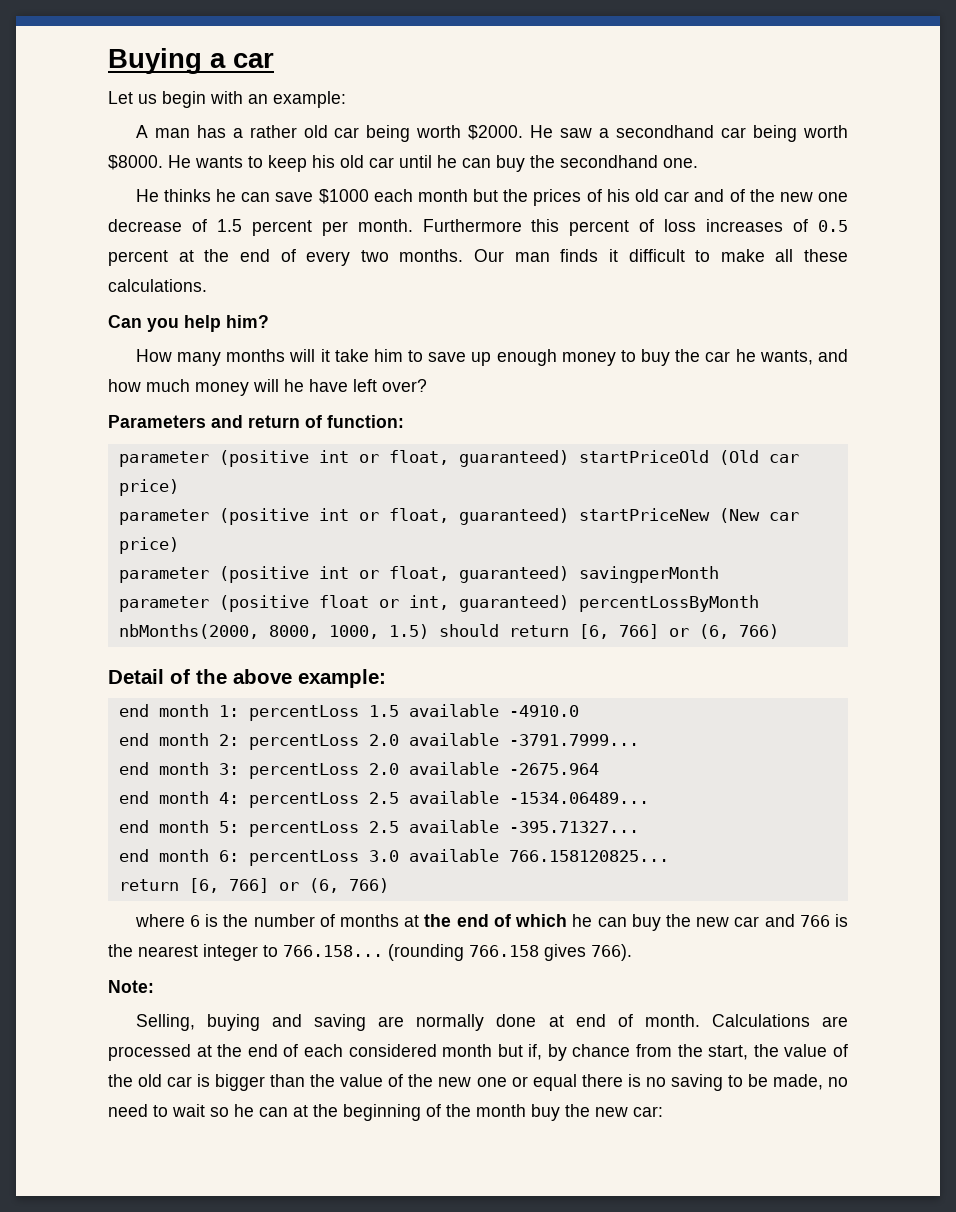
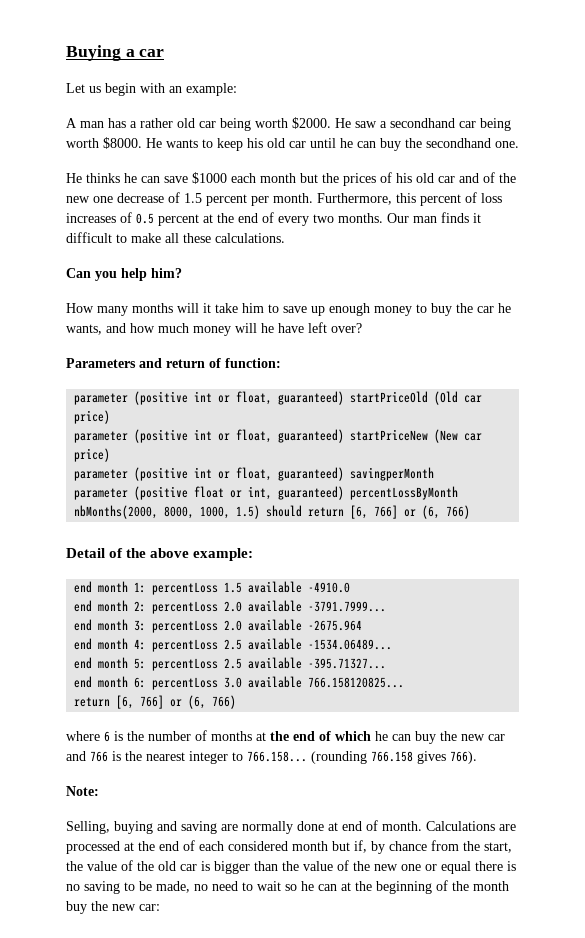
[422,219,522,232] Furthermore -> [317,193,392,205] Furthermore,

